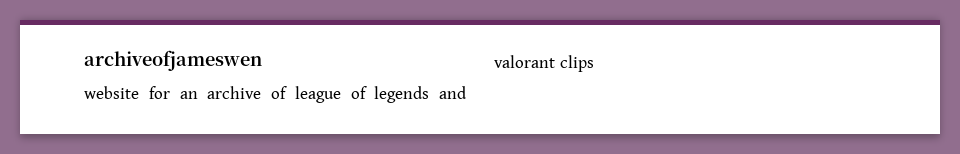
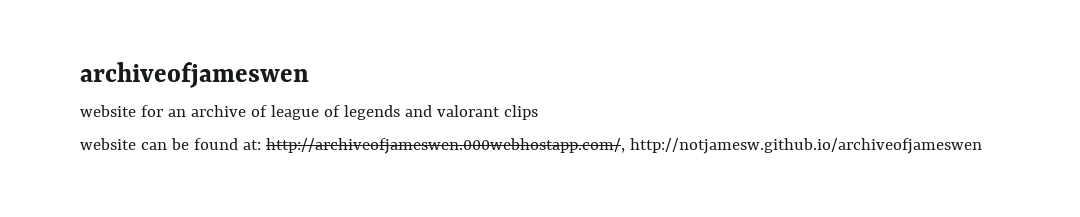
(594, 63) none -> [80,138,982,154] // website can be found at: http://archiveofjameswen.000webhostapp.com/, http://notjamesw.github.io/archiveofjameswen

